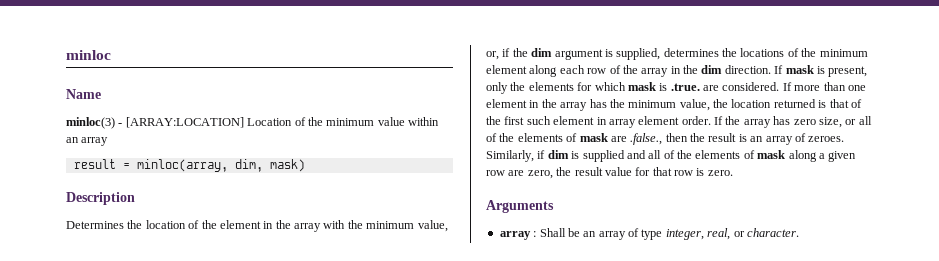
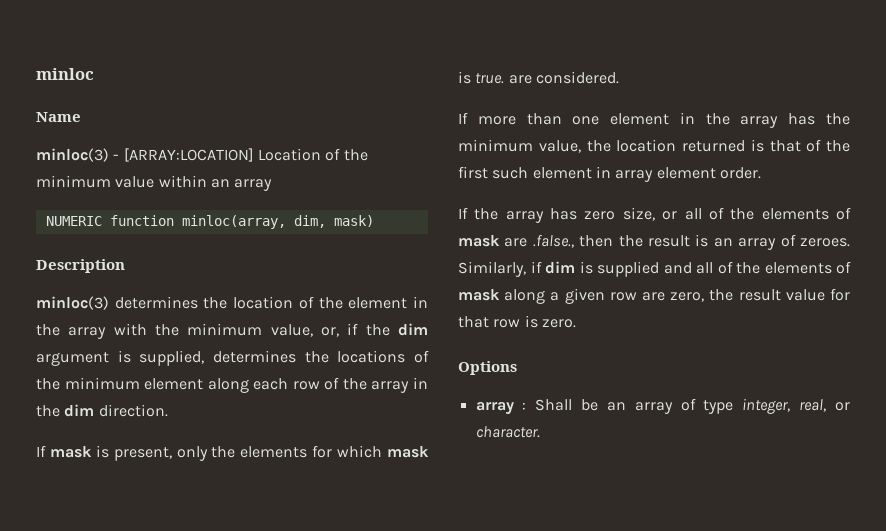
[73,159,130,169] result = -> [45,215,174,226] NUMERIC function
[66,221,124,229] Determines -> [36,296,198,310] minloc(3) determines
(771, 69) none -> (168, 410) //
[670,83,700,91] .true. -> [475,73,505,84] true.
(780, 86) none -> (619, 77) //
(711, 120) none -> (761, 173) //
[486,200,554,213] Arguments -> [458,361,517,375] Options

